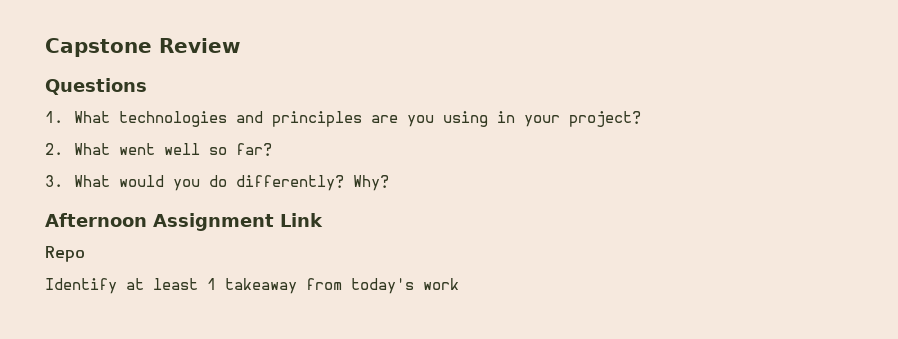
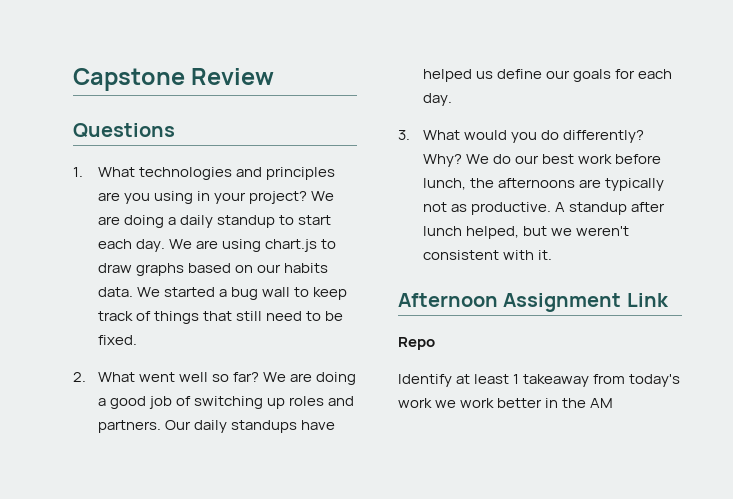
(642, 119) none -> [311,191,335,201] [97,215,332,228] [97,239,337,252] [97,263,329,276] [97,287,348,300] [97,311,344,324] [97,335,137,345] We are doing a daily standup to start each day. We are using chart.js to draw graphs based on our habits data. We started a bug wall to keep track of things that still need to be fixed.
(273, 149) none -> [263,372,357,385] [97,396,355,409] [97,420,336,433] [422,69,673,82] [422,93,452,106] We are doing a good job of switching up roles and partners. Our daily standups have helped us define our goals for each day.
(390, 183) none -> [465,154,662,164] [422,178,665,191] [422,202,666,215] [422,226,630,239] [422,250,552,260] We do our best work before lunch, the afternoons are typically not as productive. A standup after lunch helped, but we weren't consistent with it.
(459, 284) none -> [435,398,614,408] we work better in the AM

